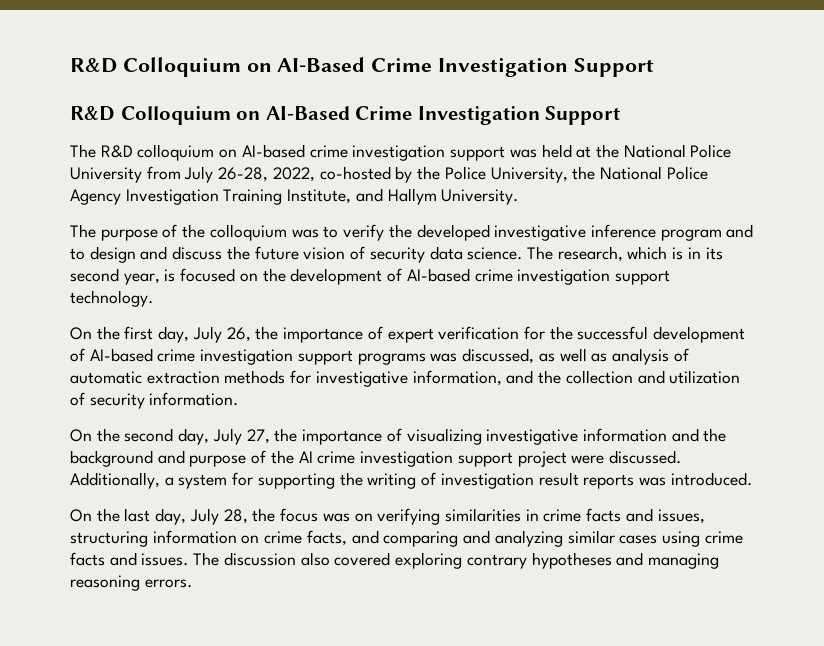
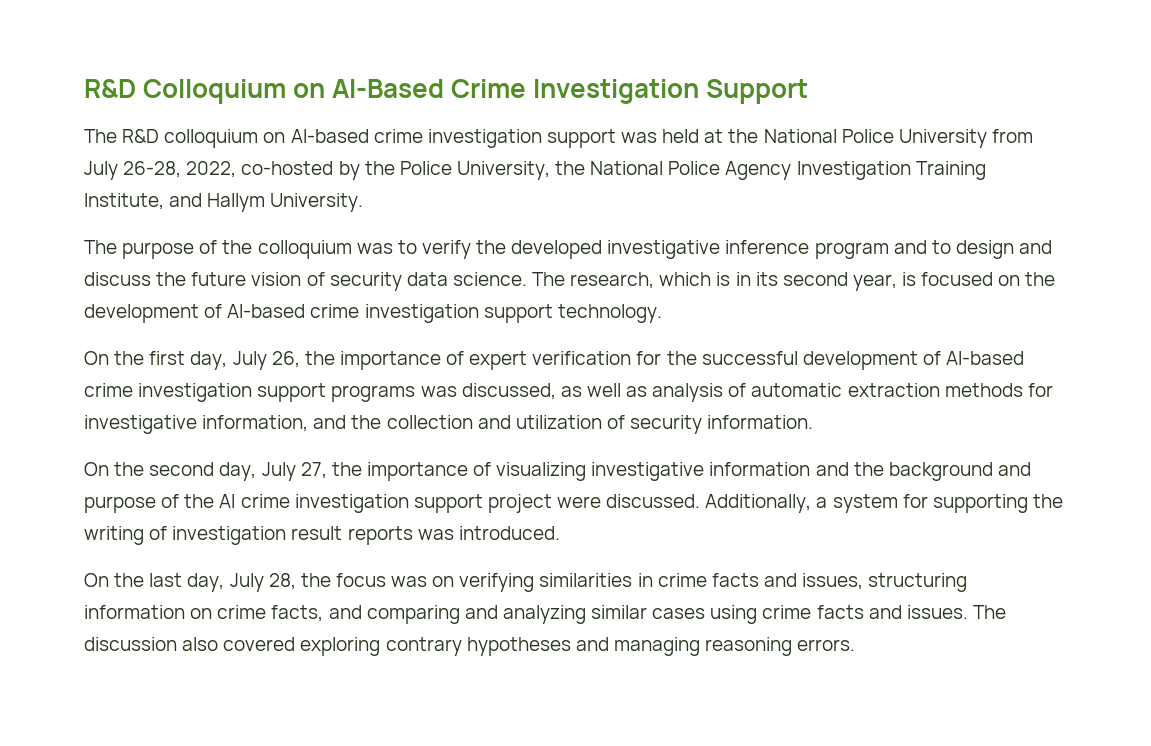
[70,57,654,77] [70,106,621,125] R&D Colloquium on AI-Based Crime Investigation Support // R&D Colloquium on AI-Based Crime Investigation Support -> [84,79,809,104] R&D Colloquium on AI-Based Crime Investigation Support

